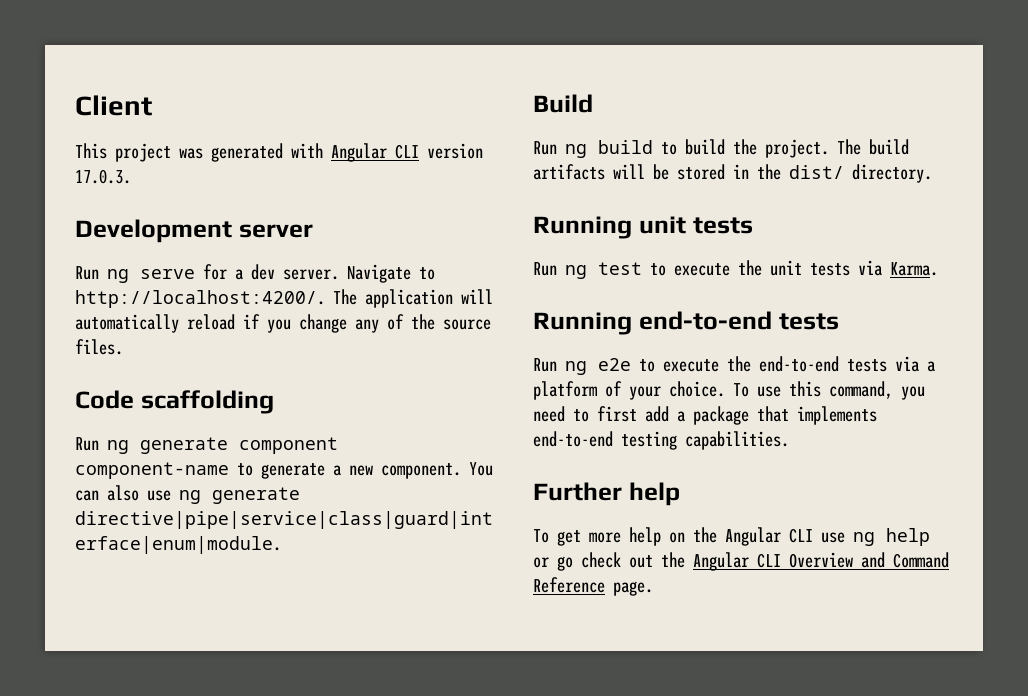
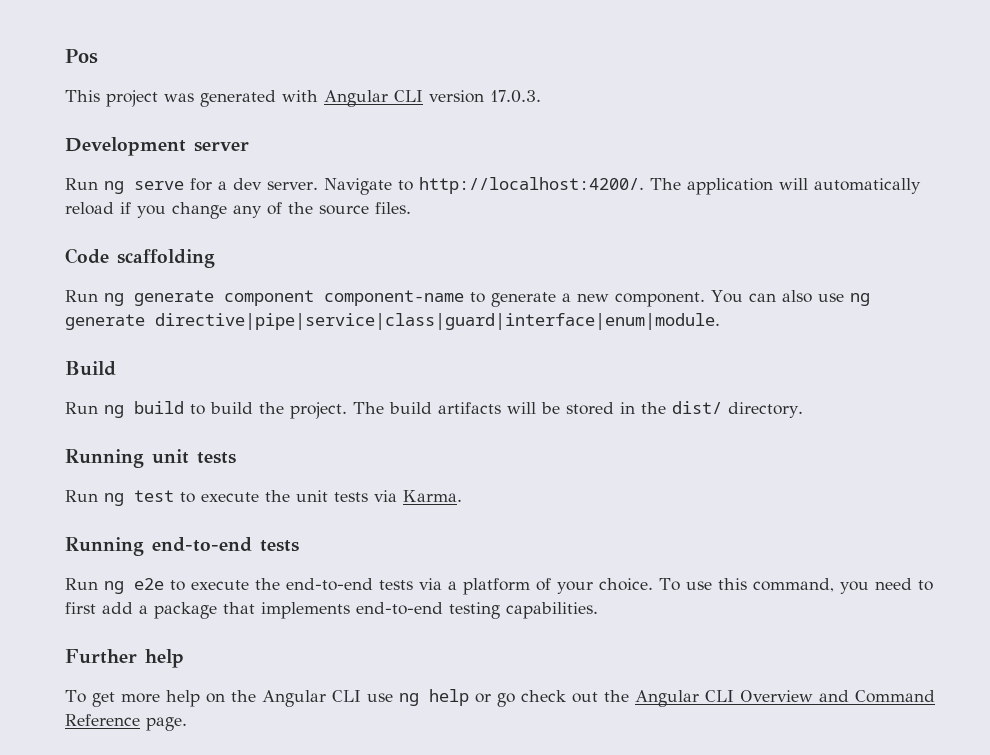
[75,95,152,116] Client -> [65,49,98,64] Pos

